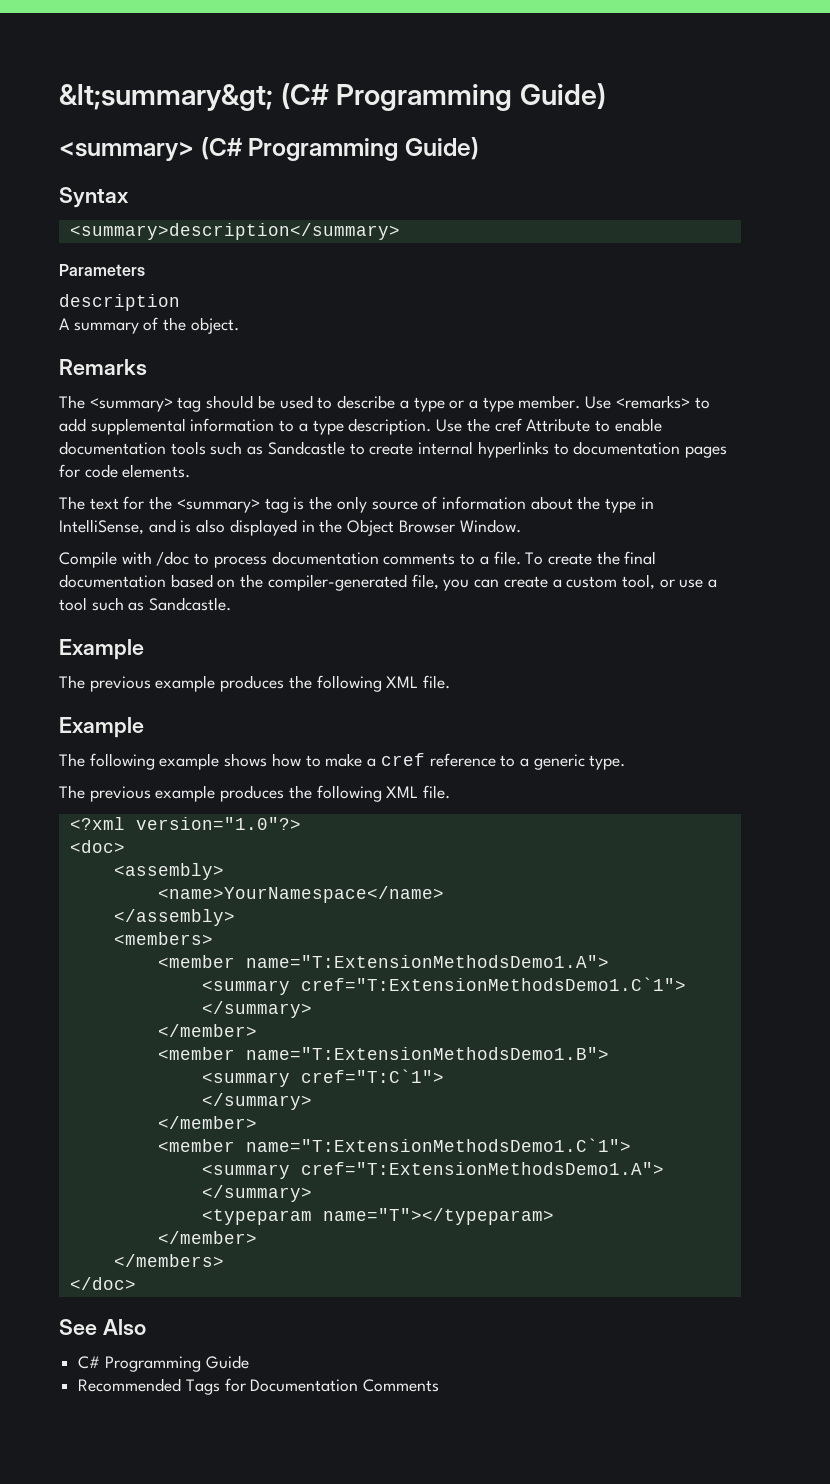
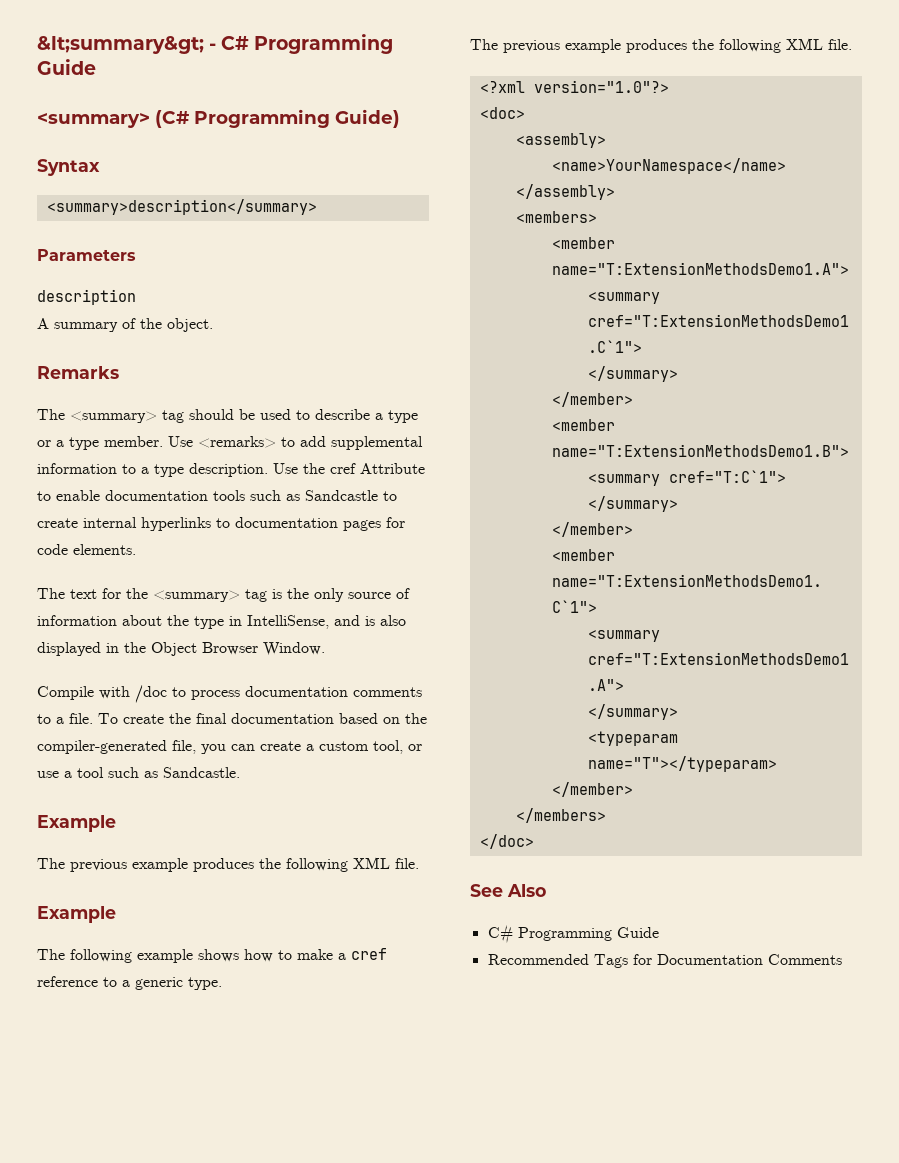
[280,83,607,111] (C# Programming Guide) -> [209,34,394,54] [37,59,96,75] - C# Programming Guide

